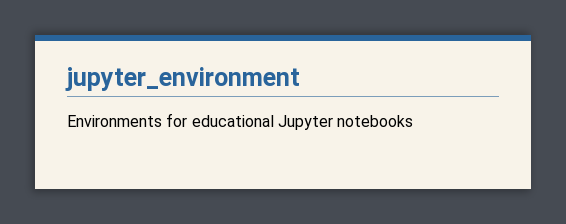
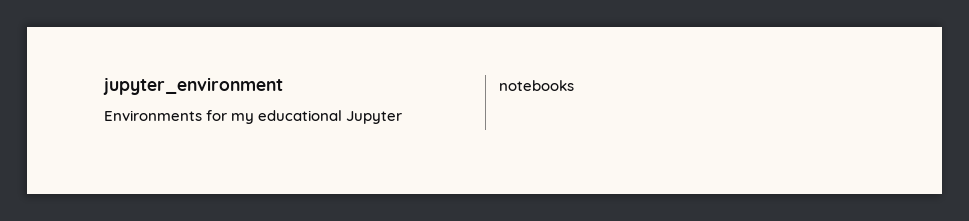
(188, 120) none -> [231,113,255,124] my

